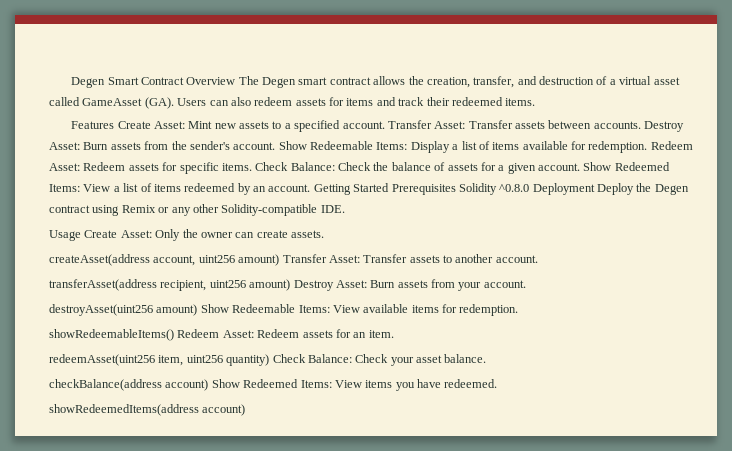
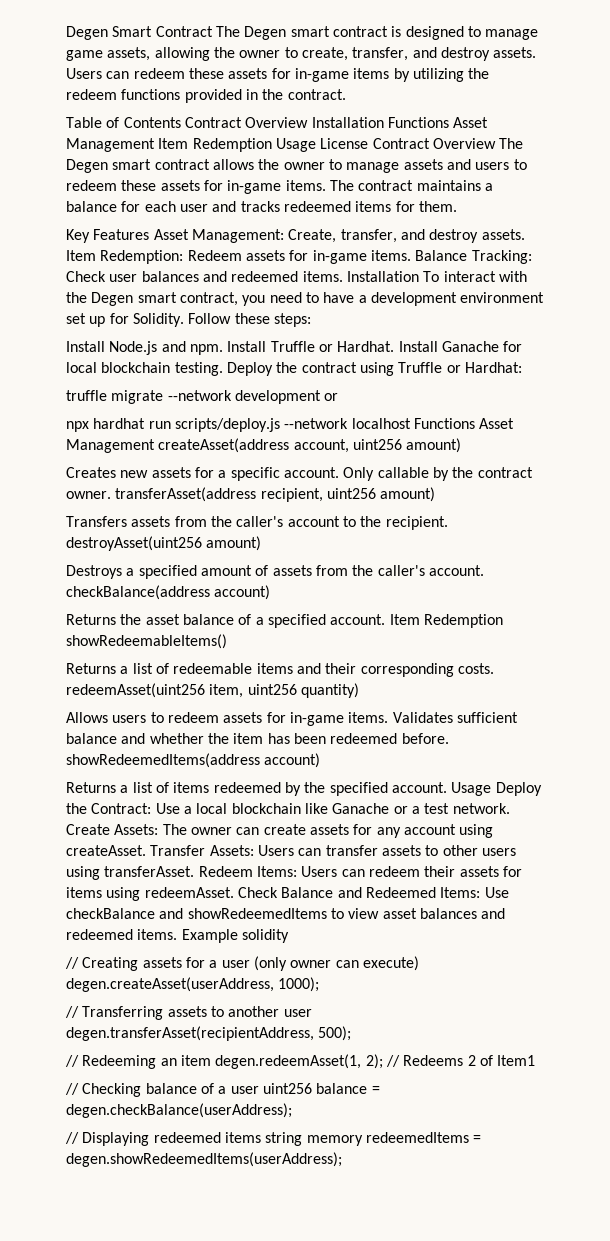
(184, 81) none -> [215,26,539,40] [66,47,537,61] [66,68,490,82] [66,89,346,103] [66,117,489,128] [66,138,430,152] The Degen smart contract is designed to manage game assets, allowing the owner to create, transfer, and destroy assets. Users can redeem these assets for in-game items by utilizing the redeem functions provided in the contract. // Table of Contents Contract Overview Installation Functions Asset Management Item Redemption Usage License Contract
[426,76,680,88] [49,97,536,109] [71,120,685,132] [49,141,693,153] [49,162,670,174] [49,184,111,192] creation, transfer, and destruction of a virtual asset called GameAsset (GA). Users can also redeem assets for items and track their redeemed items. // Features Create Asset: Mint new assets to a specified account. Transfer Asset: Transfer assets between accounts. Destroy Asset: Burn assets from the sender's account. Show Redeemable Items: Display a list of items available for redemption. Redeem Asset: Redeem assets for specific items. Check Balance: Check the balance of assets for a given account. Show Redeemed Items: View -> [283,159,527,173] [66,180,493,194] [66,201,457,212] [66,229,525,243] [66,250,532,264] [66,271,527,282] [66,292,545,306] [66,313,311,327] [66,341,523,355] [66,362,522,376] [66,390,339,404] [66,418,515,432] [66,438,462,453] [66,467,533,481] [66,487,436,502] [66,516,448,530] [66,536,262,551] [66,565,484,579] [66,585,271,600] [66,614,503,628] [66,634,227,649] [66,663,494,677] [66,683,359,698] [66,712,518,726] [66,733,449,744] [66,753,321,768] [66,782,116,793] owner to manage assets and users to redeem these assets for in-game items. The contract maintains a balance for each user and tracks redeemed items for them. // Key Features Asset Management: Create, transfer, and destroy assets. Item Redemption: Redeem assets for in-game items. Balance Tracking: Check user balances and redeemed items. Installation To interact with the Degen smart contract, you need to have a development environment set up for Solidity. Follow these steps: // Install Node.js and npm. Install Truffle or Hardhat. Install Ganache for local blockchain testing. Deploy the contract using Truffle or Hardhat: // truffle migrate --network development or // npx hardhat run scripts/deploy.js --network localhost Functions Asset Management createAsset(address account, uint256 amount) // Creates new assets for a specific account. Only callable by the contract owner. transferAsset(address recipient, uint256 amount) // Transfers assets from the caller's account to the recipient. destroyAsset(uint256 amount) // Destroys a specified amount of assets from the caller's account. checkBalance(address account) // Returns the asset balance of a specified account. Item Redemption showRedeemableItems() // Returns a list of redeemable items and their corresponding costs. redeemAsset(uint256 item, uint256 quantity) // Allows users to redeem assets for in-game items. Validates sufficient balance and whether the item has been redeemed before. showRedeemedItems(address account) // Returns
[253,183,689,195] [49,204,345,216] [49,229,324,241] [49,254,538,266] [49,279,526,291] [49,304,519,316] [49,329,394,341] [49,354,487,366] [49,379,498,391] [49,404,246,416] an account. Getting Started Prerequisites Solidity ^0.8.0 Deployment Deploy the Degen contract using Remix or any other Solidity-compatible IDE. // Usage Create Asset: Only the owner can create assets. // createAsset(address account, uint256 amount) Transfer Asset: Transfer assets to another account. // transferAsset(address recipient, uint256 amount) Destroy Asset: Burn assets from your account. // destroyAsset(uint256 amount) Show Redeemable Items: View available items for redemption. // showRedeemableItems() Redeem Asset: Redeem assets for an item. // redeemAsset(uint256 item, uint256 quantity) Check Balance: Check your asset balance. // checkBalance(address account) Show Redeemed Items: View items you have redeemed. // showRedeemedItems(address account) -> [304,782,542,796] [66,803,510,814] [66,824,494,838] [66,845,516,856] [66,866,522,880] [66,887,509,901] [66,908,506,919] [66,929,289,943] [65,956,419,971] [66,977,320,992] [65,1006,312,1020] [66,1026,352,1041] [65,1054,536,1069] [65,1083,380,1097] [66,1103,292,1118] [65,1132,482,1146] [66,1152,342,1167] the specified account. Usage Deploy the Contract: Use a local blockchain like Ganache or a test network. Create Assets: The owner can create assets for any account using createAsset. Transfer Assets: Users can transfer assets to other users using transferAsset. Redeem Items: Users can redeem their assets for items using redeemAsset. Check Balance and Redeemed Items: Use checkBalance and showRedeemedItems to view asset balances and redeemed items. Example solidity // // Creating assets for a user (only owner can execute) degen.createAsset(userAddress, 1000); // // Transferring assets to another user degen.transferAsset(recipientAddress, 500); // // Redeeming an item degen.redeemAsset(1, 2); // Redeems 2 of Item1 // // Checking balance of a user uint256 balance = degen.checkBalance(userAddress); // // Displaying redeemed items string memory redeemedItems = degen.showRedeemedItems(userAddress);

